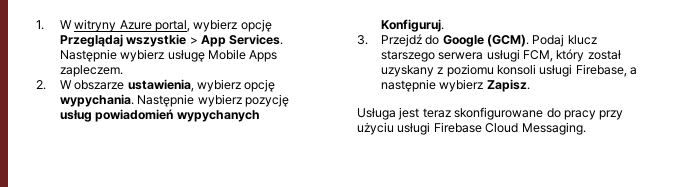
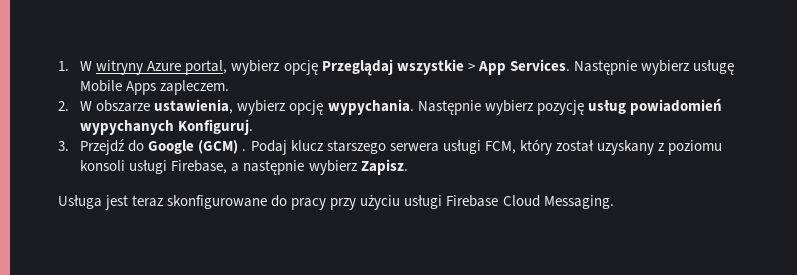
[487,34,530,47] (GCM). -> [198,140,247,154] (GCM) .

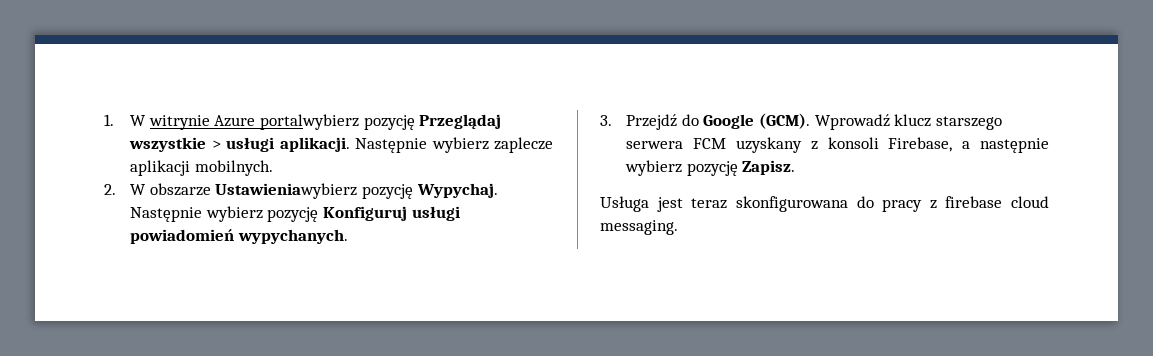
[96,59,734,76] [80,80,230,95] [58,99,722,115] [80,119,254,135] [58,139,723,155] [80,160,168,174] witryny Azure portal, wybierz opcję Przeglądaj wszystkie > App Services. Następnie wybierz usługę Mobile Apps zapleczem. // 2. W obszarze ustawienia, wybierz opcję wypychania. Następnie wybierz pozycję usług powiadomień wypychanych Konfiguruj. // 3. Przejdź do Google (GCM) . Podaj klucz starszego serwera usługi FCM, który został uzyskany z poziomu konsoli usługi -> [148,114,502,130] [129,137,553,153] [130,160,273,176] [104,183,498,199] [130,206,460,222] [130,229,348,244] [600,113,1002,130] [626,137,879,153] witrynie Azure portalwybierz pozycję Przeglądaj wszystkie > usługi aplikacji. Następnie wybierz zaplecze aplikacji mobilnych. // 2. W obszarze Ustawieniawybierz pozycję Wypychaj. Następnie wybierz pozycję Konfiguruj usługi powiadomień wypychanych. // 3. Przejdź do Google (GCM). Wprowadź klucz starszego serwera FCM uzyskany z konsoli
(357, 167) none -> [686,161,738,176] pozycję
[167,195,268,209] skonfigurowane -> [735,196,848,212] skonfigurowana
[330,195,614,210] przy użyciu usługi Firebase Cloud Messaging. -> [929,196,1049,209] [600,220,678,235] z firebase cloud messaging.

